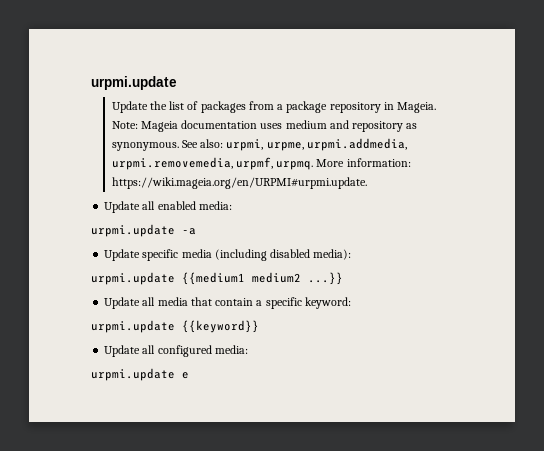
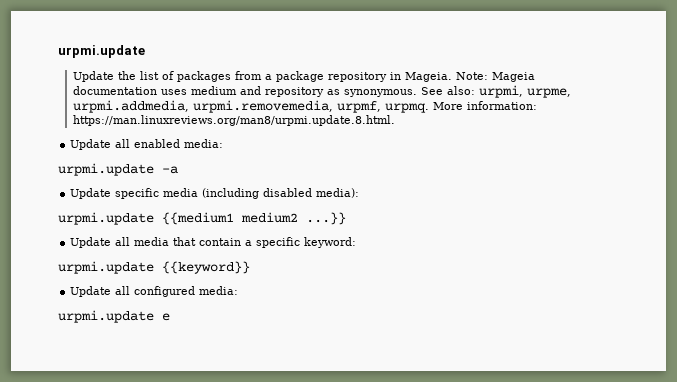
[111,177,367,189] https://wiki.mageia.org/en/URPMI#urpmi.update. -> [72,115,395,126] https://man.linuxreviews.org/man8/urpmi.update.8.html.

